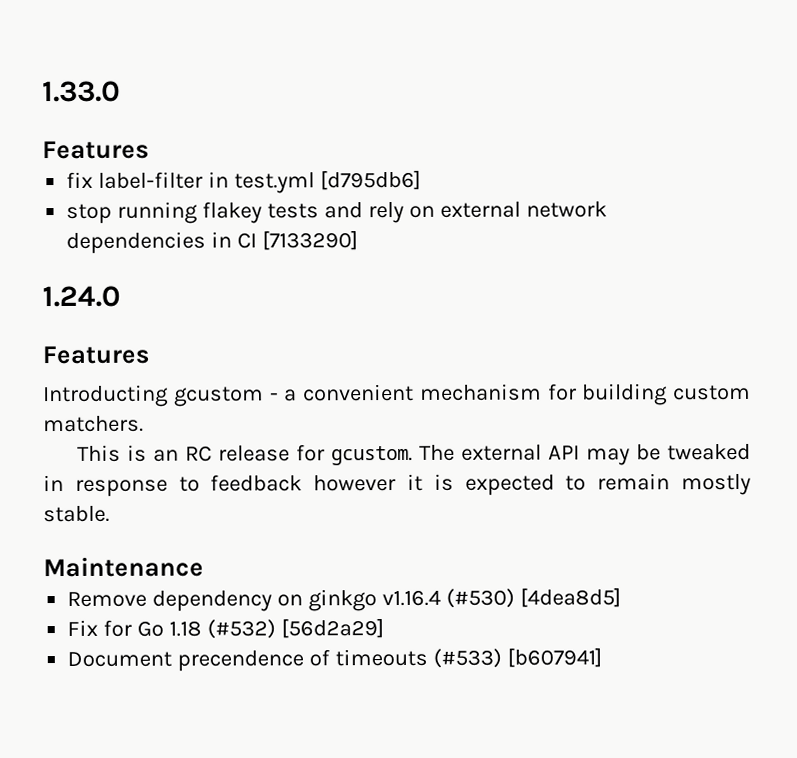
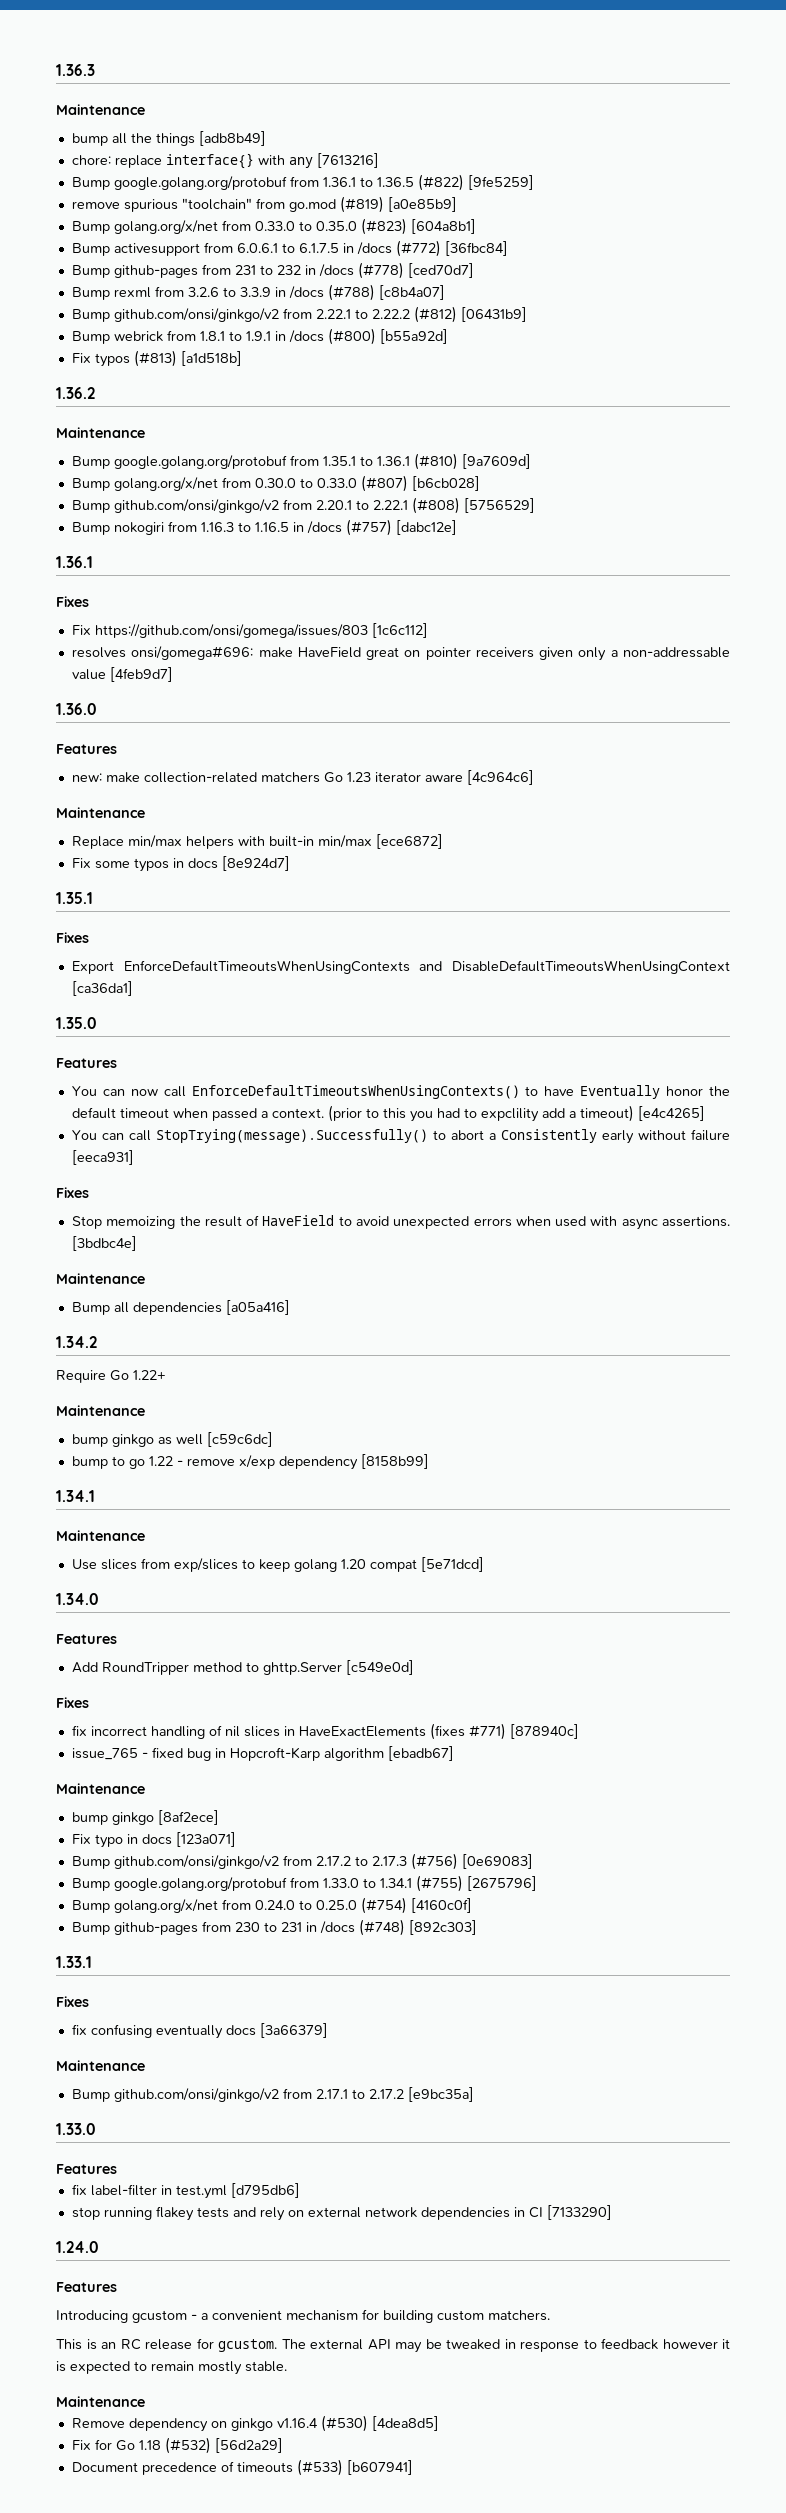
(42, 91) none -> [56,64,95,76] [56,104,145,115] [71,131,266,146] [71,153,379,169] [71,174,534,191] [71,196,457,213] [71,218,476,235] [71,240,508,257] [71,262,474,279] [71,284,445,301] [71,306,527,323] [71,328,448,345] [71,350,242,367] [56,387,95,399] [56,427,145,438] [71,453,531,470] [71,475,480,492] [71,497,535,514] [71,519,457,536] [56,556,93,568] [56,596,89,607] [71,623,428,638] [71,646,730,661] [71,667,173,682] [56,703,97,715] [56,744,117,754] [71,770,534,785] [56,807,145,818] [71,834,443,849] [71,856,290,872] [56,892,93,904] [56,932,89,943] [71,960,730,974] [71,981,133,996] [56,1017,97,1029] [56,1058,117,1068] [71,1085,730,1099] [71,1105,705,1122] [71,1129,730,1144] [71,1150,134,1165] [56,1187,89,1198] [71,1215,730,1230] [71,1236,137,1251] [56,1273,145,1284] [71,1300,290,1315] [56,1336,97,1348] [56,1370,166,1383] [56,1405,145,1416] [71,1432,273,1447] [71,1454,429,1470] [56,1490,95,1502] [56,1530,145,1541] [71,1557,484,1572] [56,1593,99,1605] [56,1634,117,1644] [71,1660,414,1675] [56,1697,89,1708] [71,1723,579,1740] [71,1746,454,1761] [56,1783,145,1794] [71,1810,219,1825] [71,1832,236,1848] [71,1853,533,1870] [71,1875,537,1892] [71,1897,472,1914] [71,1919,477,1936] [56,1956,92,1968] [56,1996,89,2007] [71,2023,328,2039] [56,2060,145,2071] [71,2087,474,2102] 1.36.3 // Maintenance // bump all the things [adb8b49] // chore: replace interface{} with any [7613216] // Bump google.golang.org/protobuf from 1.36.1 to 1.36.5 (#822) [9fe5259] // remove spurious "toolchain" from go.mod (#819) [a0e85b9] // Bump golang.org/x/net from 0.33.0 to 0.35.0 (#823) [604a8b1] // Bump activesupport from 6.0.6.1 to 6.1.7.5 in /docs (#772) [36fbc84] // Bump github-pages from 231 to 232 in /docs (#778) [ced70d7] // Bump rexml from 3.2.6 to 3.3.9 in /docs (#788) [c8b4a07] // Bump github.com/onsi/ginkgo/v2 from 2.22.1 to 2.22.2 (#812) [06431b9] // Bump webrick from 1.8.1 to 1.9.1 in /docs (#800) [b55a92d] // Fix typos (#813) [a1d518b] // 1.36.2 // Maintenance // Bump google.golang.org/protobuf from 1.35.1 to 1.36.1 (#810) [9a7609d] // Bump golang.org/x/net from 0.30.0 to 0.33.0 (#807) [b6cb028] // Bump github.com/onsi/ginkgo/v2 from 2.20.1 to 2.22.1 (#808) [5756529] // Bump nokogiri from 1.16.3 to 1.16.5 in /docs (#757) [dabc12e] // 1.36.1 // Fixes // Fix https://github.com/onsi/gomega/issues/803 [1c6c112] // resolves onsi/gomega#696: make HaveField great on pointer receivers given only a non-addressable value [4feb9d7] // 1.36.0 // Features // new: make collection-related matchers Go 1.23 iterator aware [4c964c6] // Maintenance // Replace min/max helpers with built-in min/max [ece6872] // Fix some typos in docs [8e924d7] // 1.35.1 // Fixes // Export EnforceDefaultTimeoutsWhenUsingContexts and DisableDefaultTimeoutsWhenUsingContext [ca36da1] // 1.35.0 // Features // You can now call EnforceDefaultTimeoutsWhenUsingContexts() to have Eventually honor the default timeout when passed a context. (prior to this you had to expclility add a timeout) [e4c4265] // You can call StopTrying(message).Successfully() to abort a Consistently early without failure [eeca931] // Fixes // Stop memoizing the result of HaveField to avoid unexpected errors when used with async assertions. [3bdbc4e] // Maintenance // Bump all dependencies [a05a416] // 1.34.2 // Require Go 1.22+ // Maintenance // bump ginkgo as well [c59c6dc] // bump to go 1.22 - remove x/exp dependency [8158b99] // 1.34.1 // Maintenance // Use slices from exp/slices to keep golang 1.20 compat [5e71dcd] // 1.34.0 // Features // Add RoundTripper method to ghttp.Server [c549e0d] // Fixes // fix incorrect handling of nil slices in HaveExactElements (fixes #771) [878940c] // issue_765 - fixed bug in Hopcroft-Karp algorithm [ebadb67] // Maintenance // bump ginkgo [8af2ece] // Fix typo in docs [123a071] // Bump github.com/onsi/ginkgo/v2 from 2.17.2 to 2.17.3 (#756) [0e69083] // Bump google.golang.org/protobuf from 1.33.0 to 1.34.1 (#755) [2675796] // Bump golang.org/x/net from 0.24.0 to 0.25.0 (#754) [4160c0f] // Bump github-pages from 230 to 231 in /docs (#748) [892c303] // 1.33.1 // Fixes // fix confusing eventually docs [3a66379] // Maintenance // Bump github.com/onsi/ginkgo/v2 from 2.17.1 to 2.17.2 [e9bc35a] //
[43,384,169,408] Introducting -> [56,2310,128,2323] Introducing
[177,650,305,672] precendence -> [141,2462,217,2475] precedence

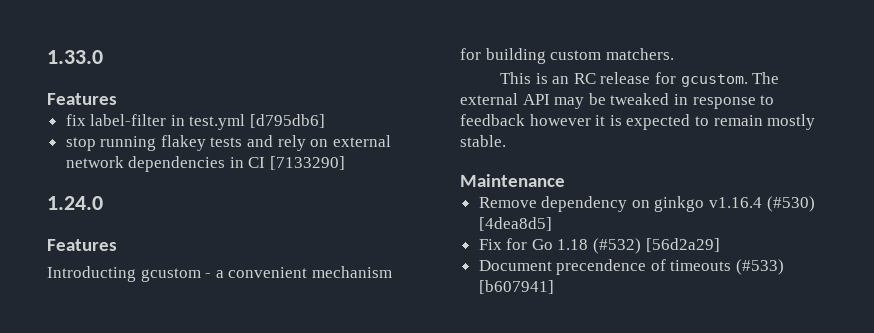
[56,64,95,76] [56,104,145,115] [71,131,266,146] [71,153,379,169] [71,174,534,191] [71,196,457,213] [71,218,476,235] [71,240,508,257] [71,262,474,279] [71,284,445,301] [71,306,527,323] [71,328,448,345] [71,350,242,367] [56,387,95,399] [56,427,145,438] [71,453,531,470] [71,475,480,492] [71,497,535,514] [71,519,457,536] [56,556,93,568] [56,596,89,607] [71,623,428,638] [71,646,730,661] [71,667,173,682] [56,703,97,715] [56,744,117,754] [71,770,534,785] [56,807,145,818] [71,834,443,849] [71,856,290,872] [56,892,93,904] [56,932,89,943] [71,960,730,974] [71,981,133,996] [56,1017,97,1029] [56,1058,117,1068] [71,1085,730,1099] [71,1105,705,1122] [71,1129,730,1144] [71,1150,134,1165] [56,1187,89,1198] [71,1215,730,1230] [71,1236,137,1251] [56,1273,145,1284] [71,1300,290,1315] [56,1336,97,1348] [56,1370,166,1383] [56,1405,145,1416] [71,1432,273,1447] [71,1454,429,1470] [56,1490,95,1502] [56,1530,145,1541] [71,1557,484,1572] [56,1593,99,1605] [56,1634,117,1644] [71,1660,414,1675] [56,1697,89,1708] [71,1723,579,1740] [71,1746,454,1761] [56,1783,145,1794] [71,1810,219,1825] [71,1832,236,1848] [71,1853,533,1870] [71,1875,537,1892] [71,1897,472,1914] [71,1919,477,1936] [56,1956,92,1968] [56,1996,89,2007] [71,2023,328,2039] [56,2060,145,2071] [71,2087,474,2102] 1.36.3 // Maintenance // bump all the things [adb8b49] // chore: replace interface{} with any [7613216] // Bump google.golang.org/protobuf from 1.36.1 to 1.36.5 (#822) [9fe5259] // remove spurious "toolchain" from go.mod (#819) [a0e85b9] // Bump golang.org/x/net from 0.33.0 to 0.35.0 (#823) [604a8b1] // Bump activesupport from 6.0.6.1 to 6.1.7.5 in /docs (#772) [36fbc84] // Bump github-pages from 231 to 232 in /docs (#778) [ced70d7] // Bump rexml from 3.2.6 to 3.3.9 in /docs (#788) [c8b4a07] // Bump github.com/onsi/ginkgo/v2 from 2.22.1 to 2.22.2 (#812) [06431b9] // Bump webrick from 1.8.1 to 1.9.1 in /docs (#800) [b55a92d] // Fix typos (#813) [a1d518b] // 1.36.2 // Maintenance // Bump google.golang.org/protobuf from 1.35.1 to 1.36.1 (#810) [9a7609d] // Bump golang.org/x/net from 0.30.0 to 0.33.0 (#807) [b6cb028] // Bump github.com/onsi/ginkgo/v2 from 2.20.1 to 2.22.1 (#808) [5756529] // Bump nokogiri from 1.16.3 to 1.16.5 in /docs (#757) [dabc12e] // 1.36.1 // Fixes // Fix https://github.com/onsi/gomega/issues/803 [1c6c112] // resolves onsi/gomega#696: make HaveField great on pointer receivers given only a non-addressable value [4feb9d7] // 1.36.0 // Features // new: make collection-related matchers Go 1.23 iterator aware [4c964c6] // Maintenance // Replace min/max helpers with built-in min/max [ece6872] // Fix some typos in docs [8e924d7] // 1.35.1 // Fixes // Export EnforceDefaultTimeoutsWhenUsingContexts and DisableDefaultTimeoutsWhenUsingContext [ca36da1] // 1.35.0 // Features // You can now call EnforceDefaultTimeoutsWhenUsingContexts() to have Eventually honor the default timeout when passed a context. (prior to this you had to expclility add a timeout) [e4c4265] // You can call StopTrying(message).Successfully() to abort a Consistently early without failure [eeca931] // Fixes // Stop memoizing the result of HaveField to avoid unexpected errors when used with async assertions. [3bdbc4e] // Maintenance // Bump all dependencies [a05a416] // 1.34.2 // Require Go 1.22+ // Maintenance // bump ginkgo as well [c59c6dc] // bump to go 1.22 - remove x/exp dependency [8158b99] // 1.34.1 // Maintenance // Use slices from exp/slices to keep golang 1.20 compat [5e71dcd] // 1.34.0 // Features // Add RoundTripper method to ghttp.Server [c549e0d] // Fixes // fix incorrect handling of nil slices in HaveExactElements (fixes #771) [878940c] // issue_765 - fixed bug in Hopcroft-Karp algorithm [ebadb67] // Maintenance // bump ginkgo [8af2ece] // Fix typo in docs [123a071] // Bump github.com/onsi/ginkgo/v2 from 2.17.2 to 2.17.3 (#756) [0e69083] // Bump google.golang.org/protobuf from 1.33.0 to 1.34.1 (#755) [2675796] // Bump golang.org/x/net from 0.24.0 to 0.25.0 (#754) [4160c0f] // Bump github-pages from 230 to 231 in /docs (#748) [892c303] // 1.33.1 // Fixes // fix confusing eventually docs [3a66379] // Maintenance // Bump github.com/onsi/ginkgo/v2 from 2.17.1 to 2.17.2 [e9bc35a] // -> (47, 57) none
[56,2310,128,2323] Introducing -> [47,266,136,282] Introducting
[141,2462,217,2475] precedence -> [556,259,647,275] precendence

